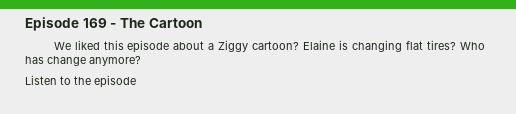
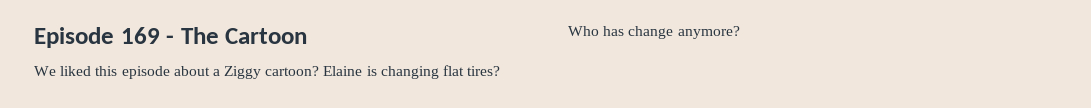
[25,75,136,88] // Listen to the episode -> (740, 32) none

